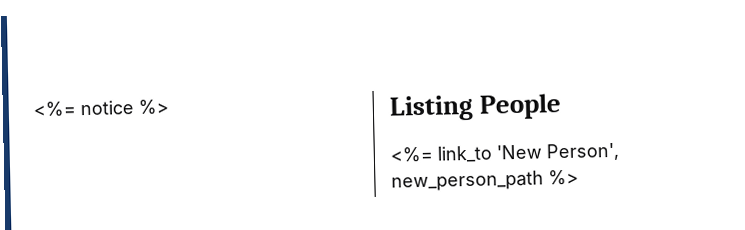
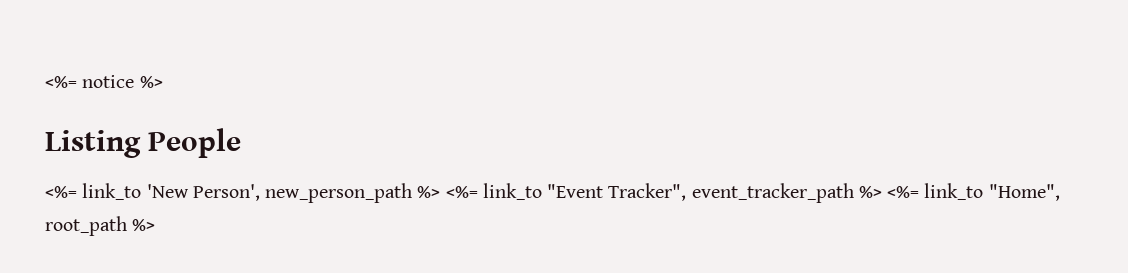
(579, 177) none -> [445,183,1060,203] [45,216,156,236] <%= link_to "Event Tracker", event_tracker_path %> <%= link_to "Home", root_path %>

